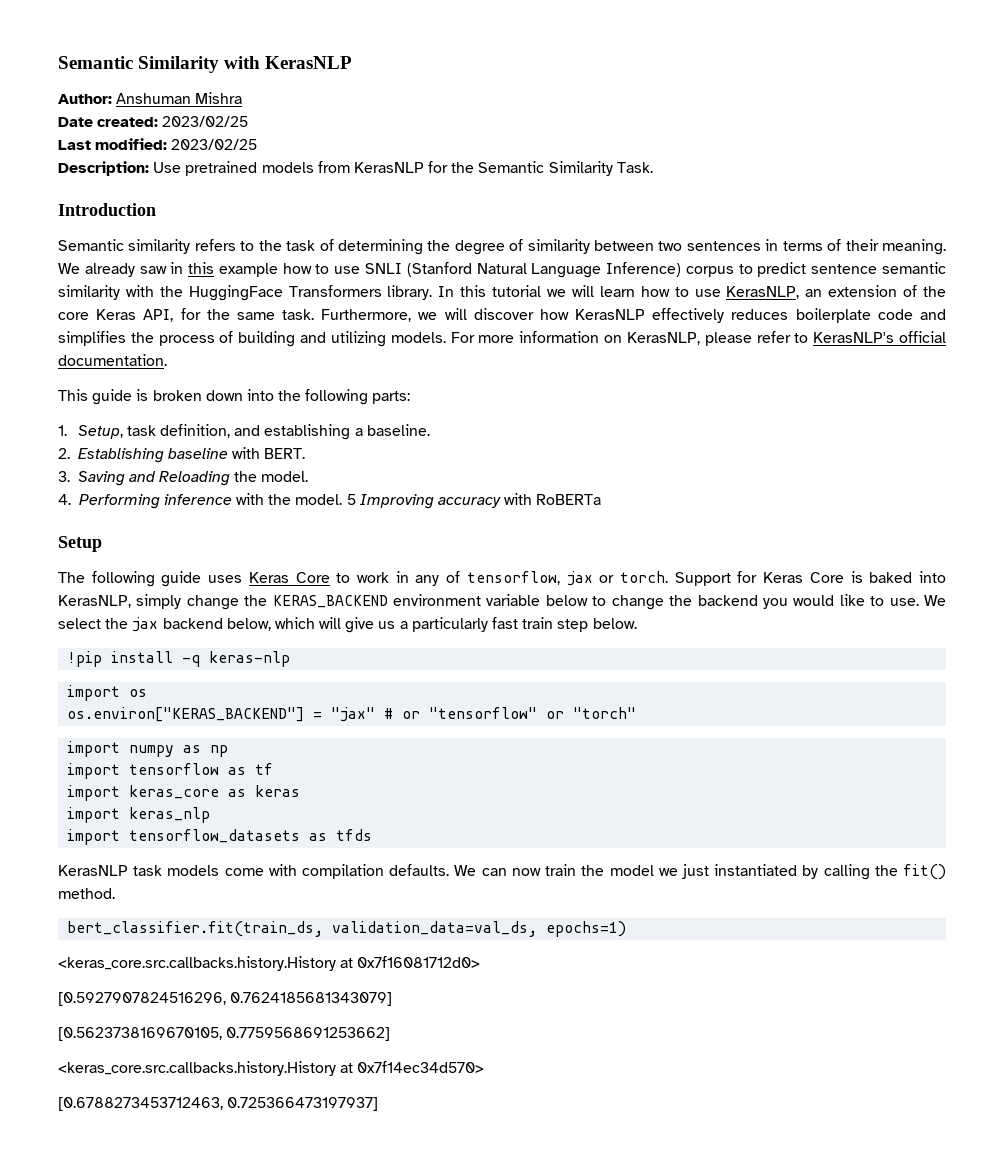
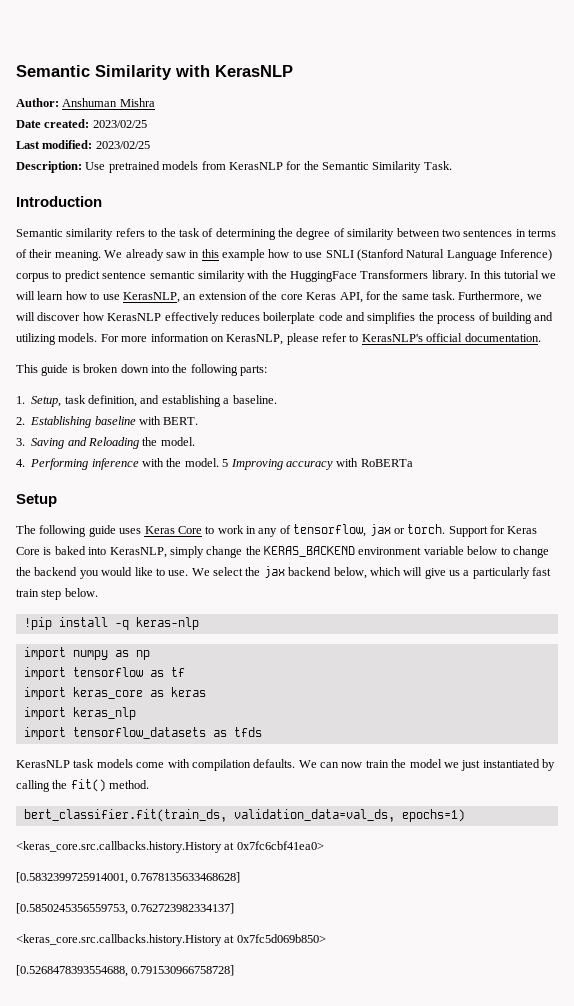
[67,685,148,701] [67,707,637,722] // import os // os.environ["KERAS_BACKEND"] = "jax" # or "tensorflow" or "torch" -> (199, 623) none
[357,956,481,968] [58,992,393,1006] [58,1027,391,1041] [58,1061,485,1076] [58,1097,379,1111] 0x7f16081712d0> // [0.5927907824516296, 0.7624185681343079] // [0.5623738169670105, 0.7759568691253662] // <keras_core.src.callbacks.history.History at 0x7f14ec34d570> // [0.6788273453712463, 0.725366473197937] -> [236,841,324,850] [16,872,241,884] [16,903,235,915] [16,934,326,946] [16,965,235,977] 0x7fc6cbf41ea0> // [0.5832399725914001, 0.7678135633468628] // [0.5850245356559753, 0.762723982334137] // <keras_core.src.callbacks.history.History at 0x7fc5d069b850> // [0.5268478393554688, 0.791530966758728]

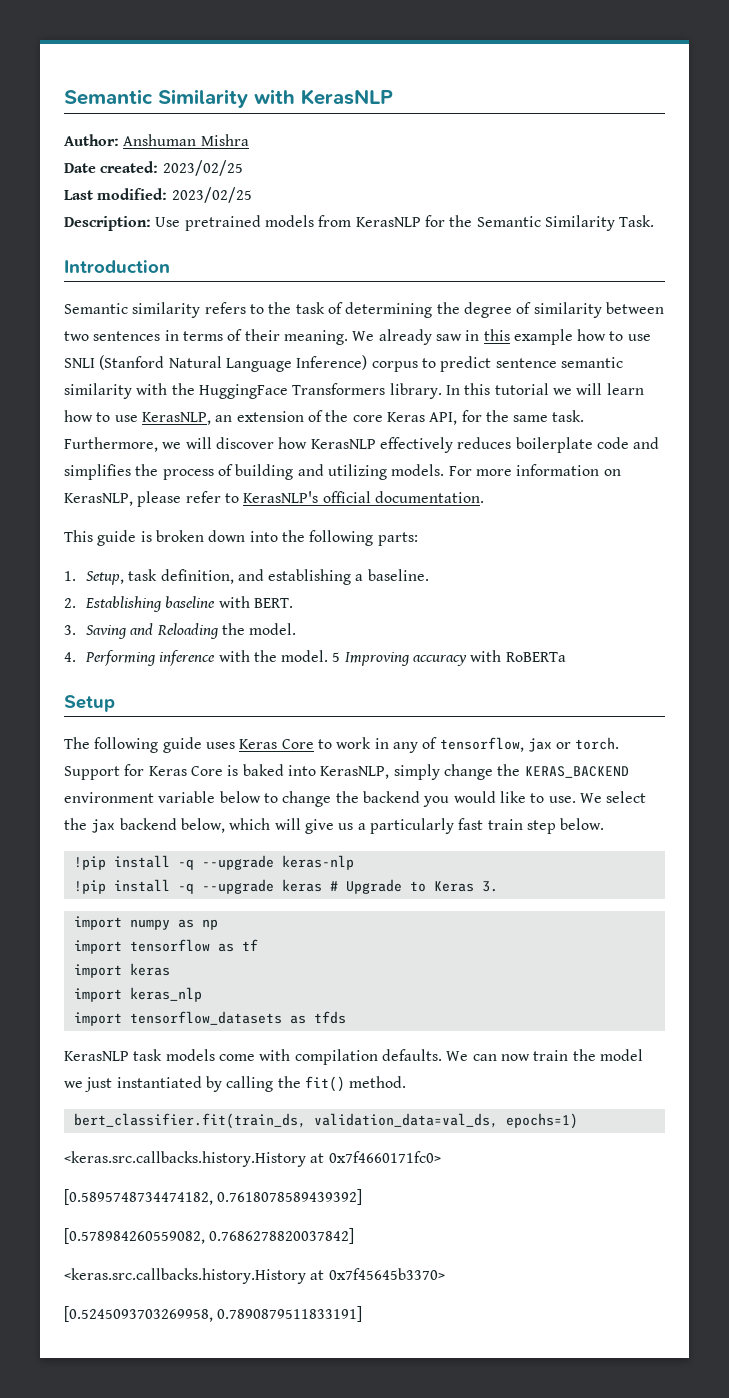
(129, 625) none -> [201,855,274,870] --upgrade
(199, 623) none -> [73,879,498,894] // !pip install -q --upgrade keras # Upgrade to Keras 3.
[72,687,164,699] keras_core as -> (122, 971) none
[16,841,324,853] [16,872,241,884] [16,903,235,915] [16,934,326,946] [16,965,235,977] <keras_core.src.callbacks.history.History at 0x7fc6cbf41ea0> // [0.5832399725914001, 0.7678135633468628] // [0.5850245356559753, 0.762723982334137] // <keras_core.src.callbacks.history.History at 0x7fc5d069b850> // [0.5268478393554688, 0.791530966758728] -> [64,1151,441,1167] [64,1189,363,1205] [64,1228,355,1244] [64,1268,445,1284] [64,1306,363,1322] <keras.src.callbacks.history.History at 0x7f4660171fc0> // [0.5895748734474182, 0.7618078589439392] // [0.578984260559082, 0.7686278820037842] // <keras.src.callbacks.history.History at 0x7f45645b3370> // [0.5245093703269958, 0.7890879511833191]

